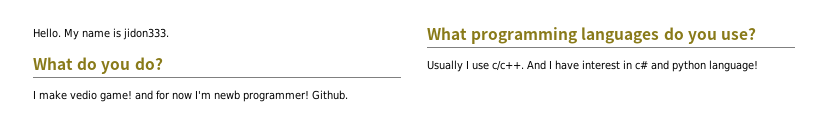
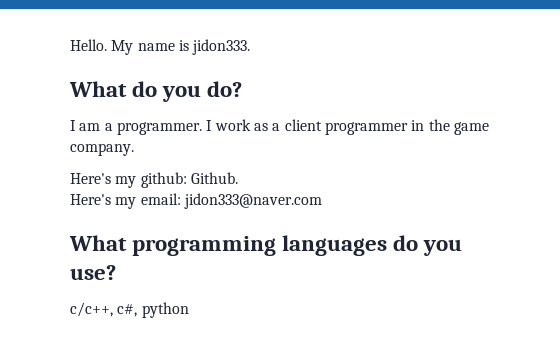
[39,90,348,102] make vedio game! and for now I'm newb programmer! Github. -> [79,119,489,135] [70,143,134,156] [70,172,238,188] [70,193,322,209] am a programmer. I work as a client programmer in the game company. // Here's my github: Github. // Here's my email: jidon333@naver.com
[427,60,758,72] Usually I use c/c++. And I have interest in c# and python language! -> [70,302,189,318] c/c++, c#, python

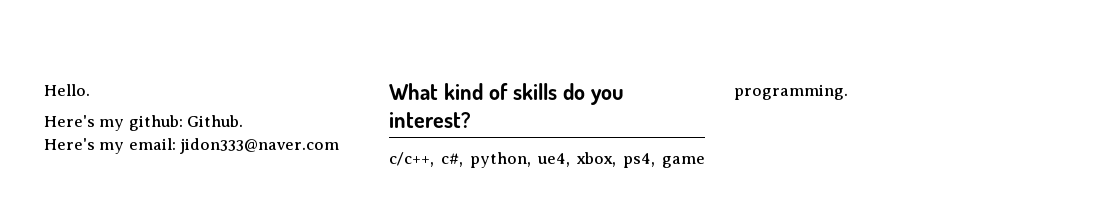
[111,39,251,55] [69,81,243,102] [70,119,489,135] [70,143,134,156] My name is jidon333. // What do you do? // I am a programmer. I work as a client programmer in the game company. -> (90, 90) none
[132,235,463,256] [70,265,116,280] programming languages do you use? -> [443,83,624,105] [389,112,471,128] kind of skills do you interest?
[141,302,189,318] python -> [470,152,705,168] [734,84,848,100] python, ue4, xbox, ps4, game programming.

